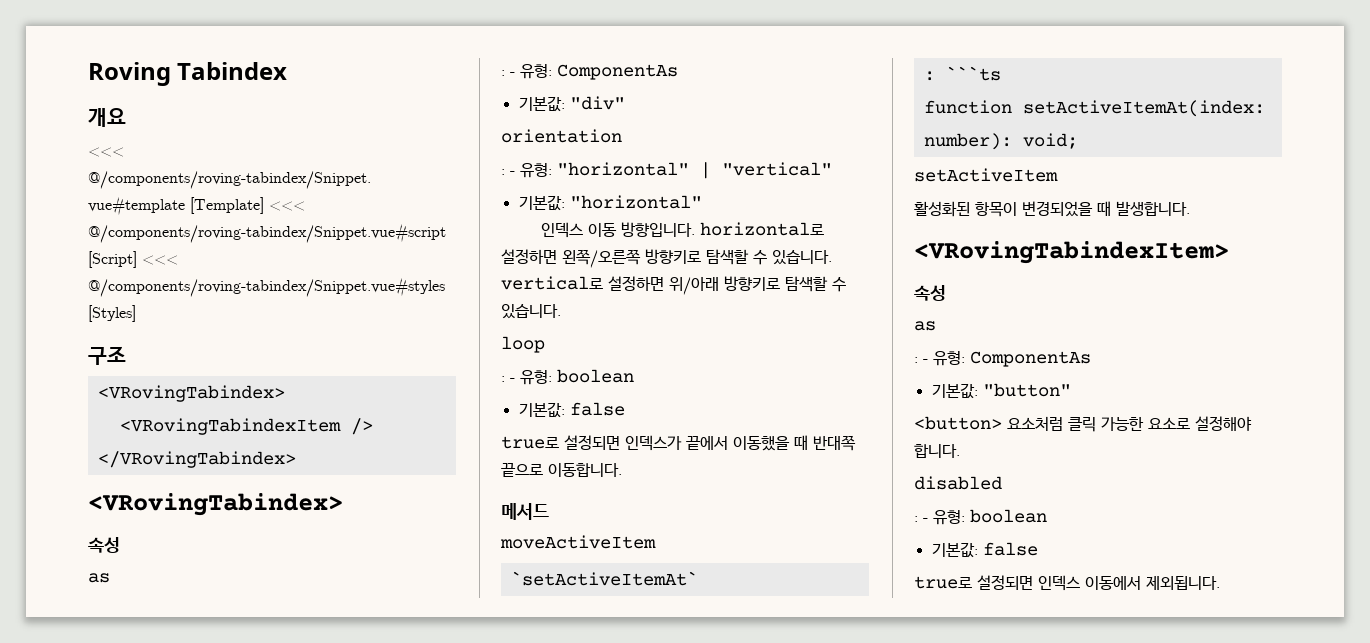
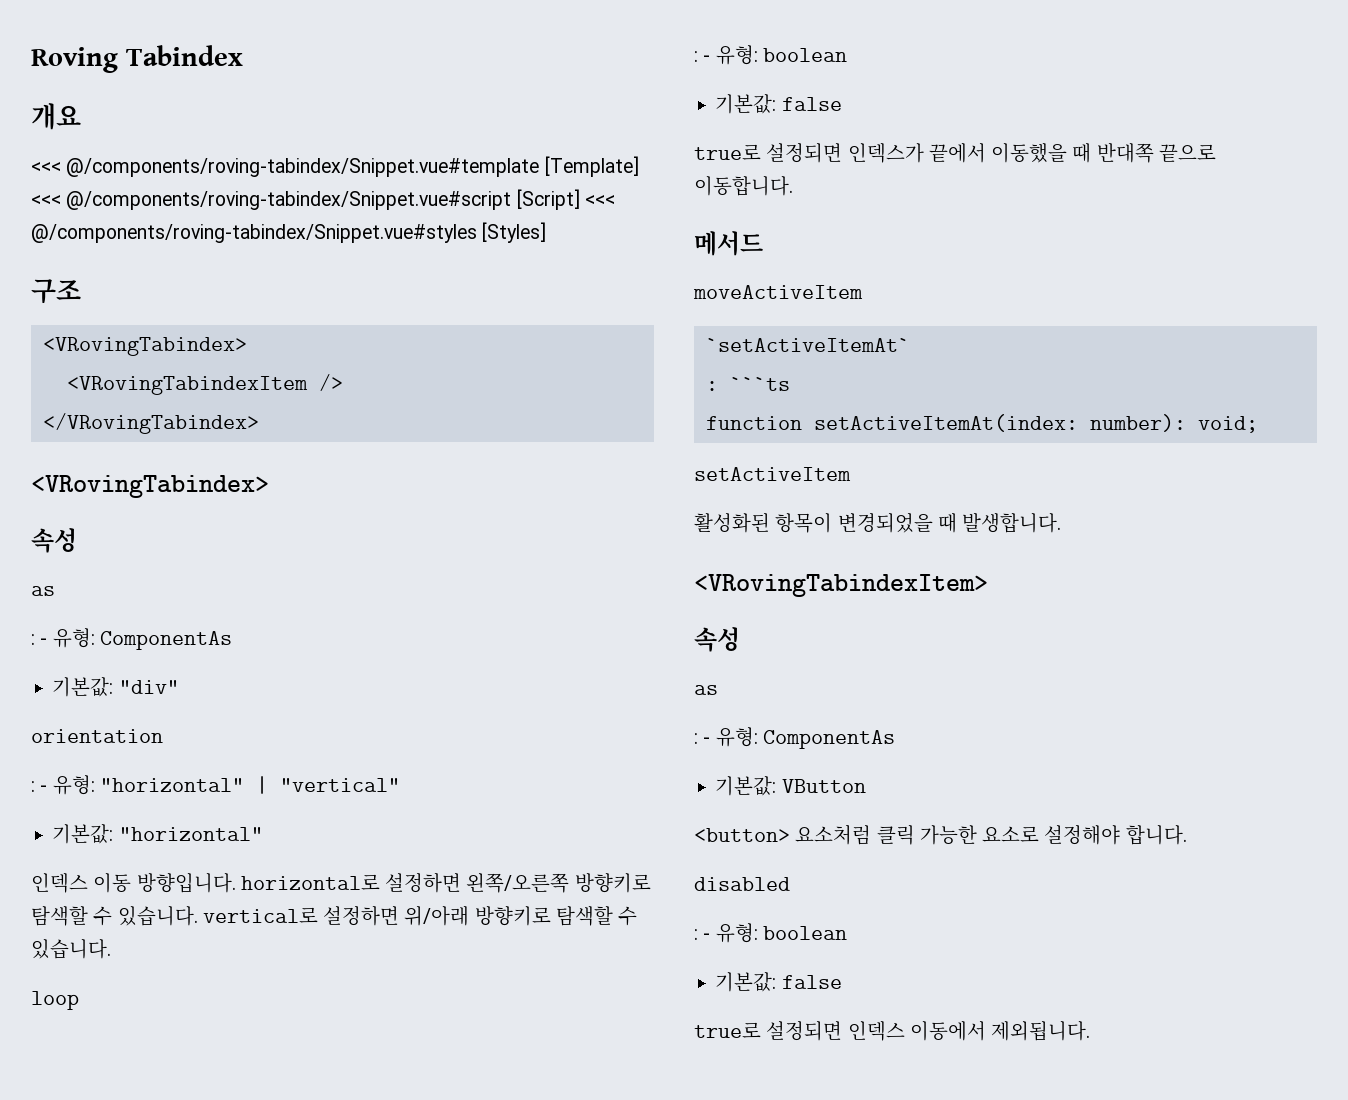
[982,383,1071,397] "button" -> [781,779,866,793] VButton

